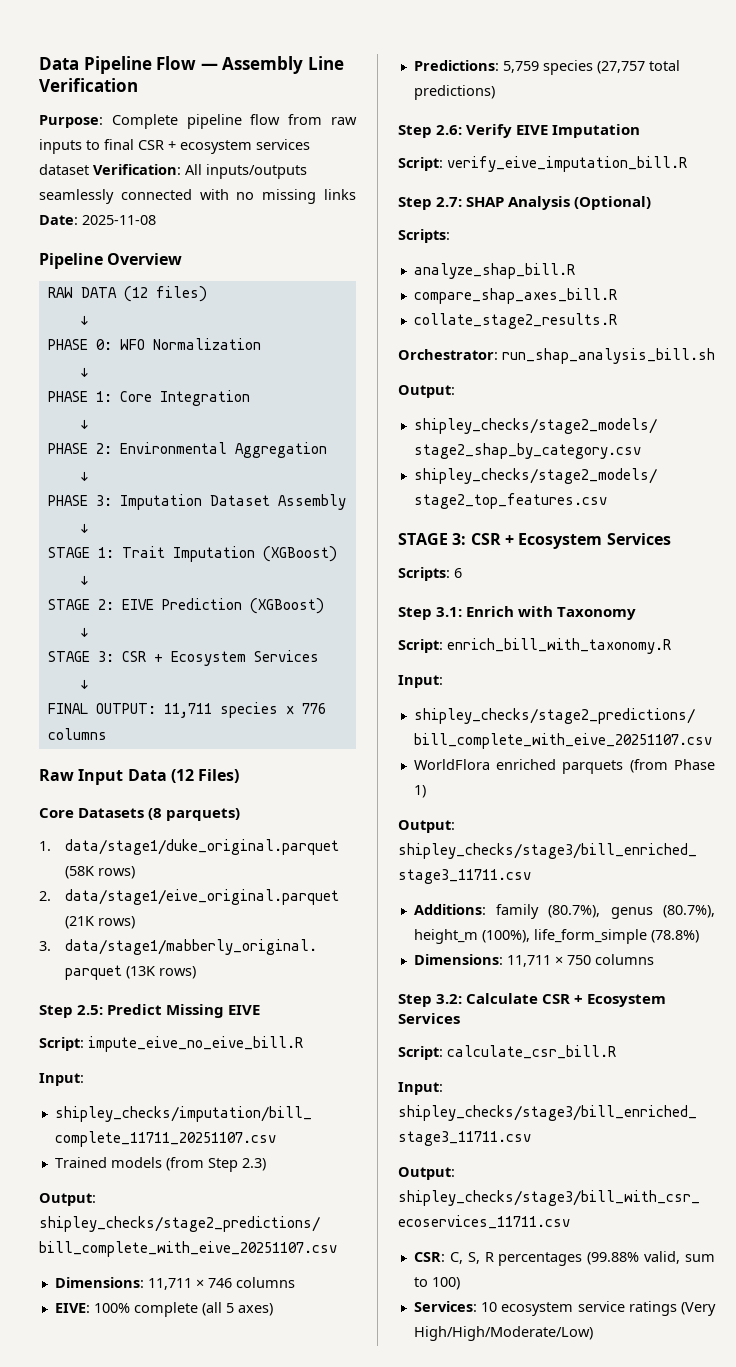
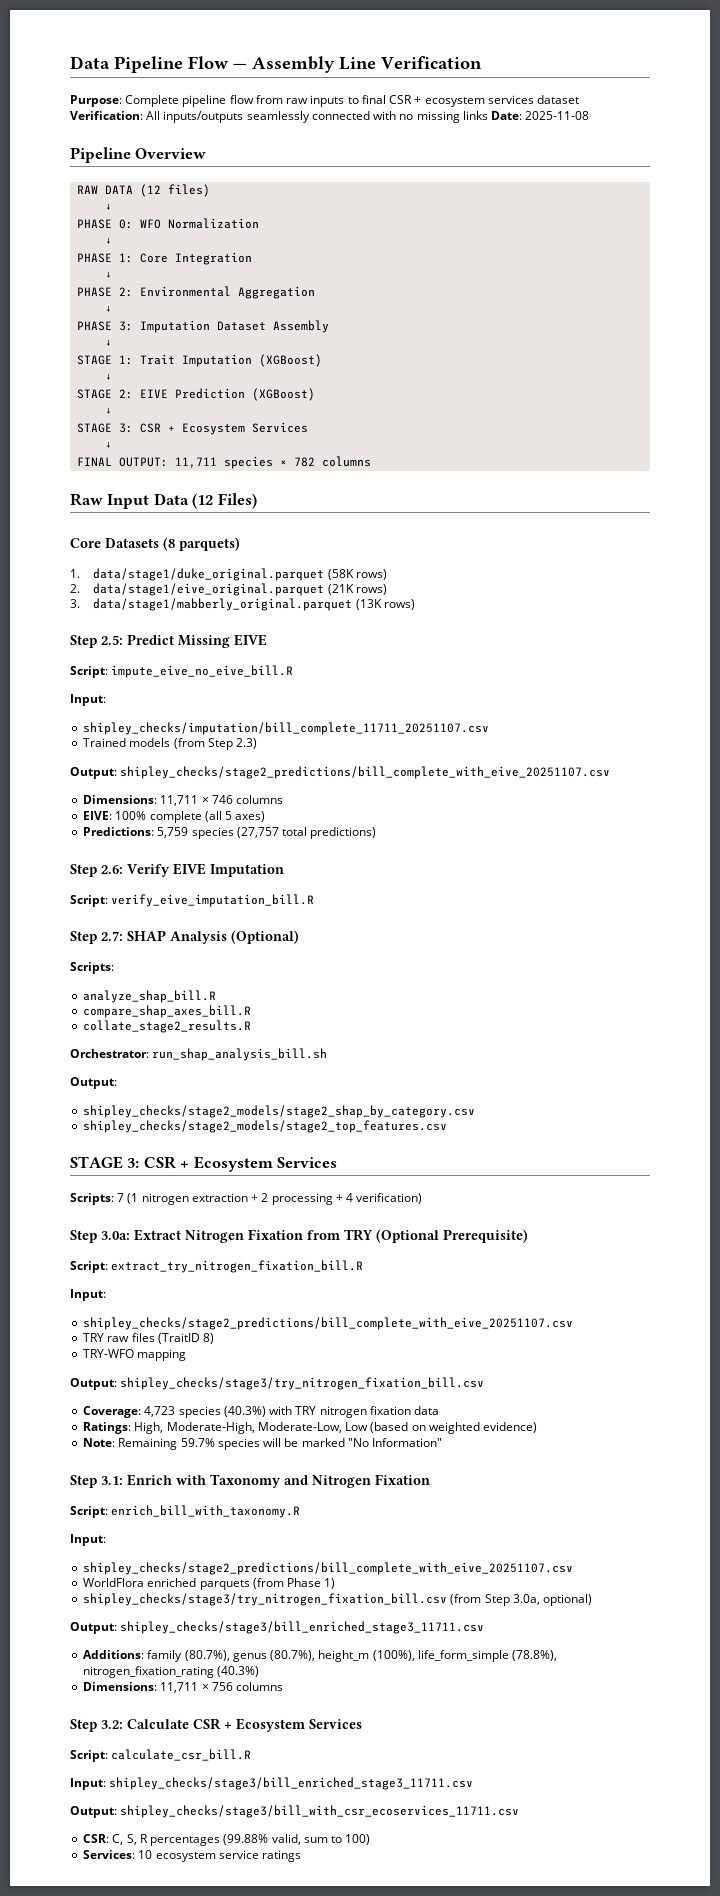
[301,703,326,714] 776 -> [294,457,316,467] 782
[454,568,462,578] 6 -> [117,1193,423,1205] [70,1229,528,1243] [70,1260,364,1273] [70,1289,106,1301] [83,1317,574,1330] [83,1333,215,1344] [83,1349,187,1361] [70,1377,485,1390] [83,1406,440,1418] [83,1422,538,1434] [83,1438,443,1450] 7 (1 nitrogen extraction + 2 processing + 4 verification) // Step 3.0a: Extract Nitrogen Fixation from TRY (Optional Prerequisite) // Script: extract_try_nitrogen_fixation_bill.R // Input: // shipley_checks/stage2_predictions/bill_complete_with_eive_20251107.csv // TRY raw files (TraitID 8) // TRY-WFO mapping // Output: shipley_checks/stage3/try_nitrogen_fixation_bill.csv // Coverage: 4,723 species (40.3%) with TRY nitrogen fixation data // Ratings: High, Moderate-High, Moderate-Low, Low (based on weighted evidence) // Note: Remaining 59.7% species will be marked "No Information"
(637, 613) none -> [284,1474,430,1488] and Nitrogen Fixation
(426, 791) none -> [83,1593,593,1606] // shipley_checks/stage3/try_nitrogen_fixation_bill.csv (from Step 3.0a, optional)
[650,930,699,943] [413,954,591,967] (78.8%) // Dimensions: 11,711 × 750 -> [512,1650,558,1661] [83,1666,260,1678] [83,1682,233,1693] (78.8%), nitrogen_fixation_rating (40.3%) // Dimensions: 11,711 × 756
[681,1302,716,1316] [413,1326,593,1341] (Very High/High/Moderate/Low) -> (302, 1856) none

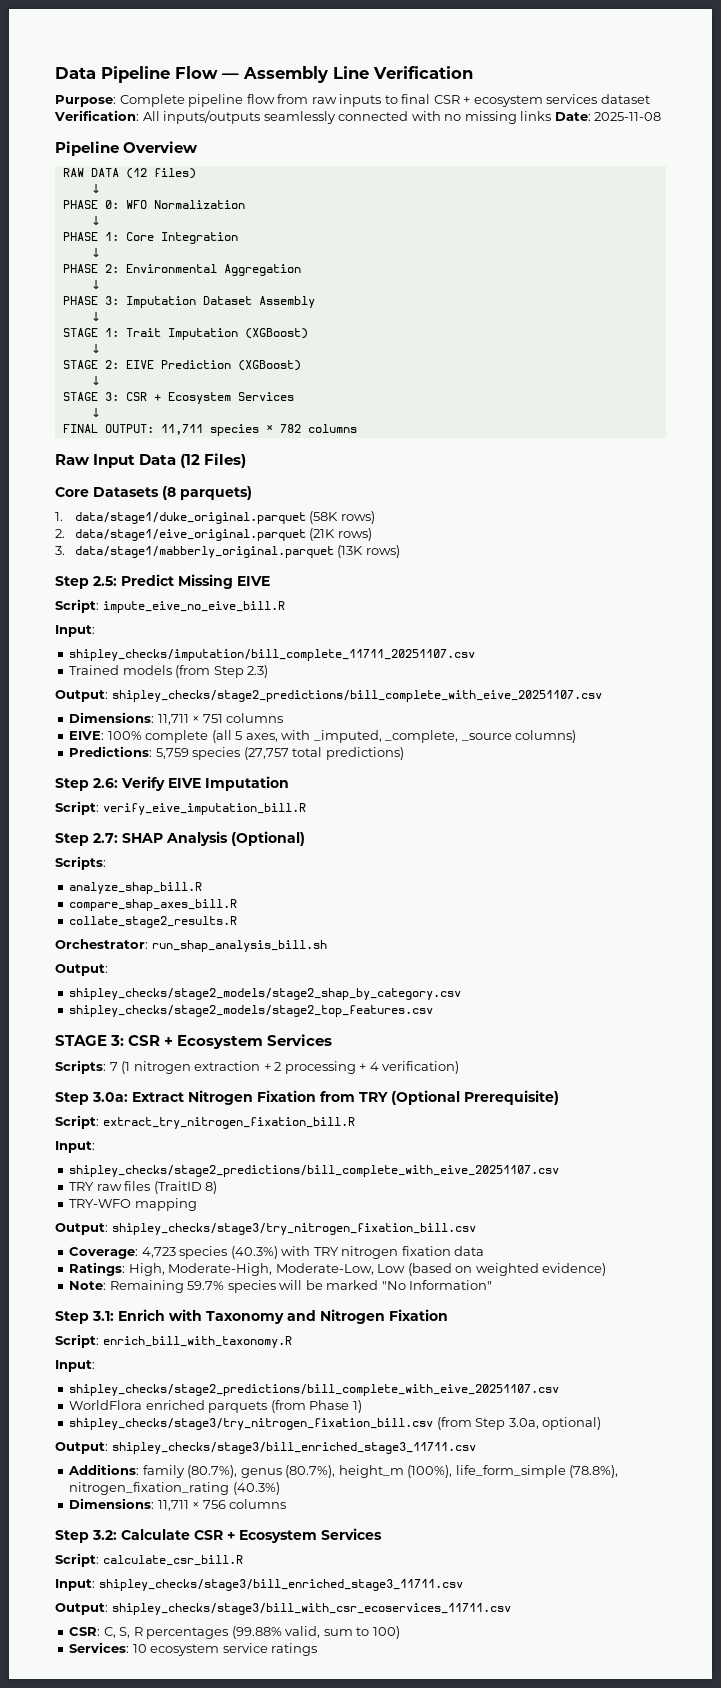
[211,795,233,804] 746 -> [202,714,223,723] 751
[235,811,266,822] axes) -> [245,730,577,743] axes, with _imputed, _complete, _source columns)

